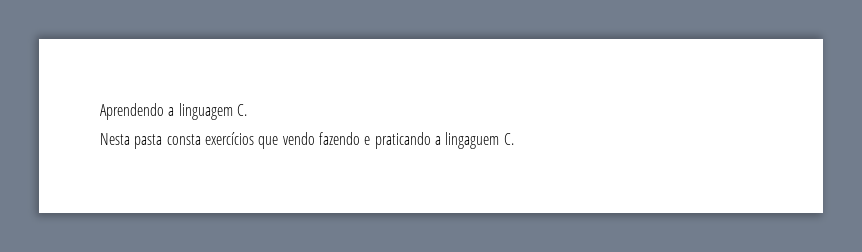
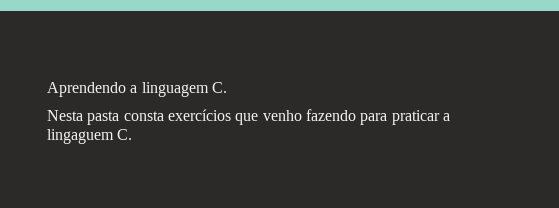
[282,132,431,149] vendo fazendo e praticando -> [262,109,440,125] venho fazendo para praticar

